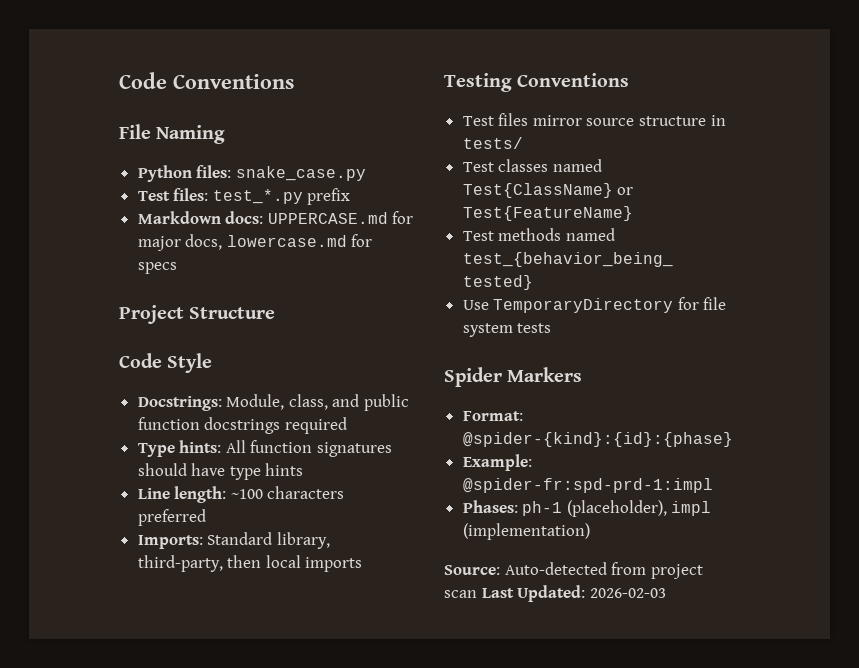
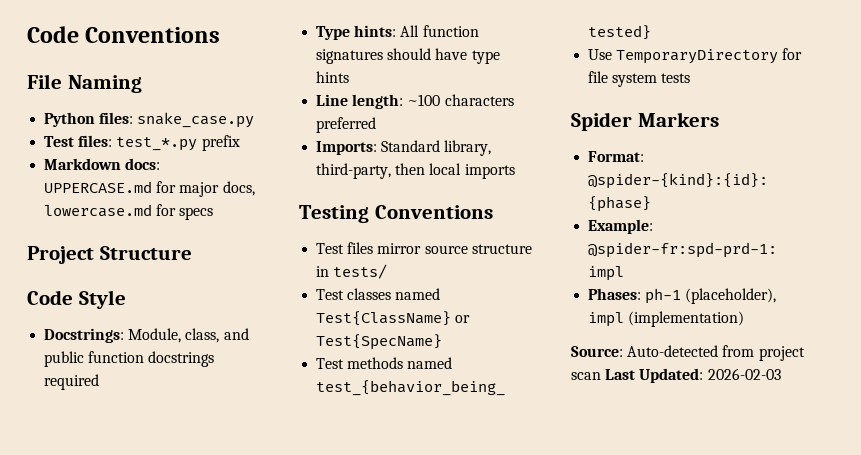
[462,206,633,221] Test{FeatureName} -> [316,334,443,350] Test{SpecName}

